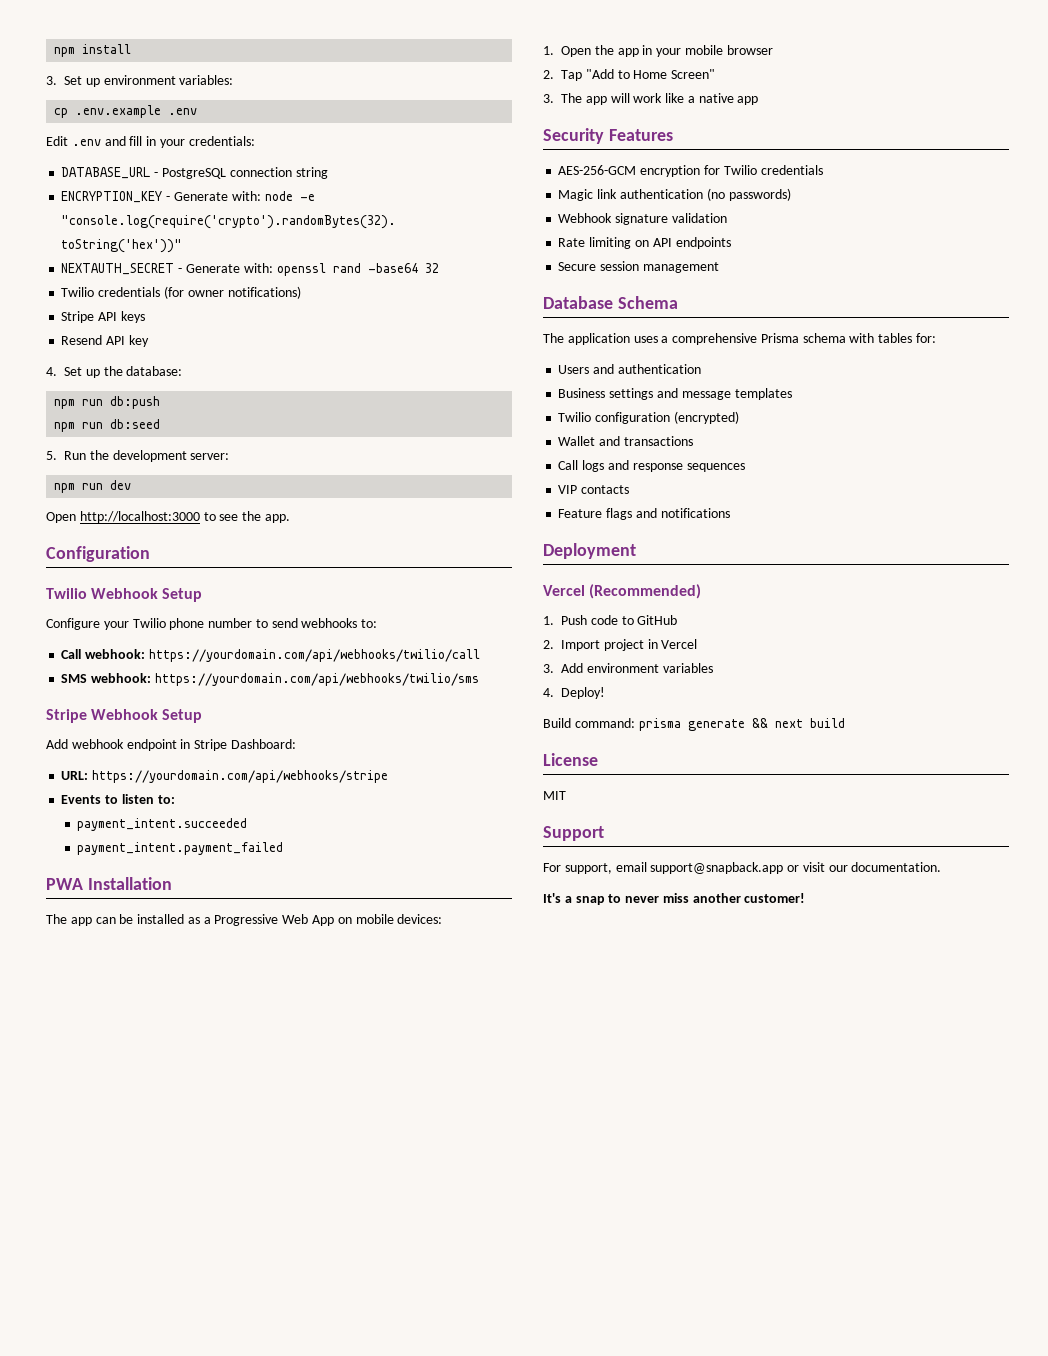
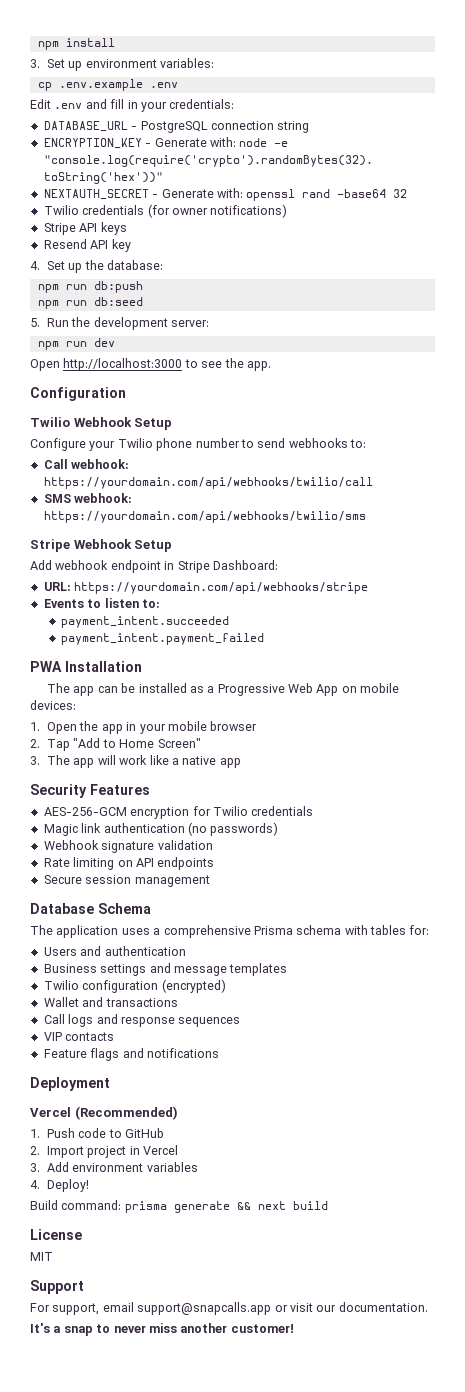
[650,862,784,874] support@snapback.app -> [137,1302,272,1315] support@snapcalls.app

